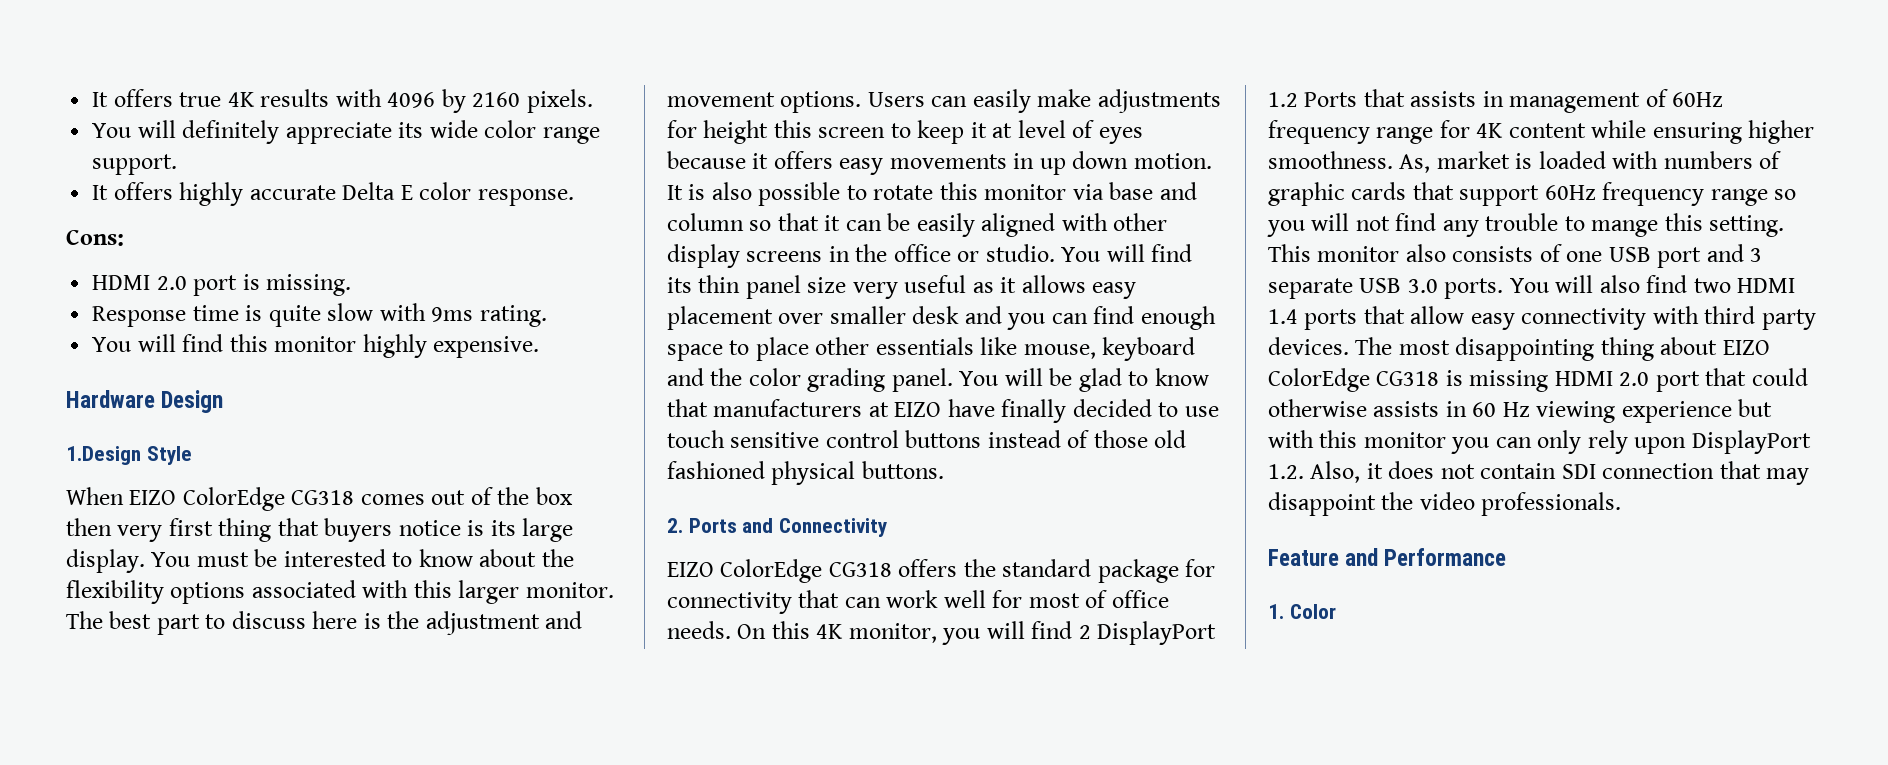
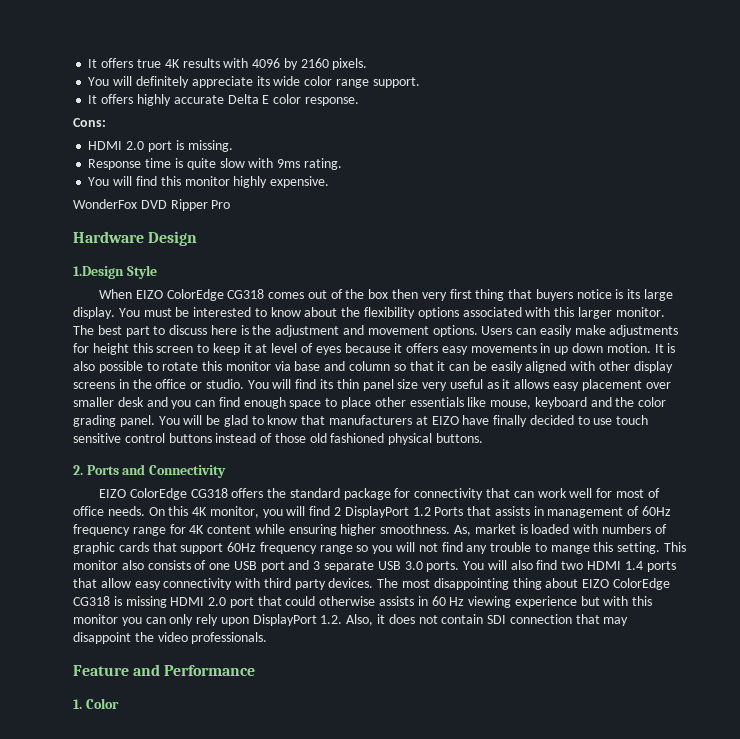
(540, 347) none -> [73,199,231,211] // WonderFox DVD Ripper Pro

